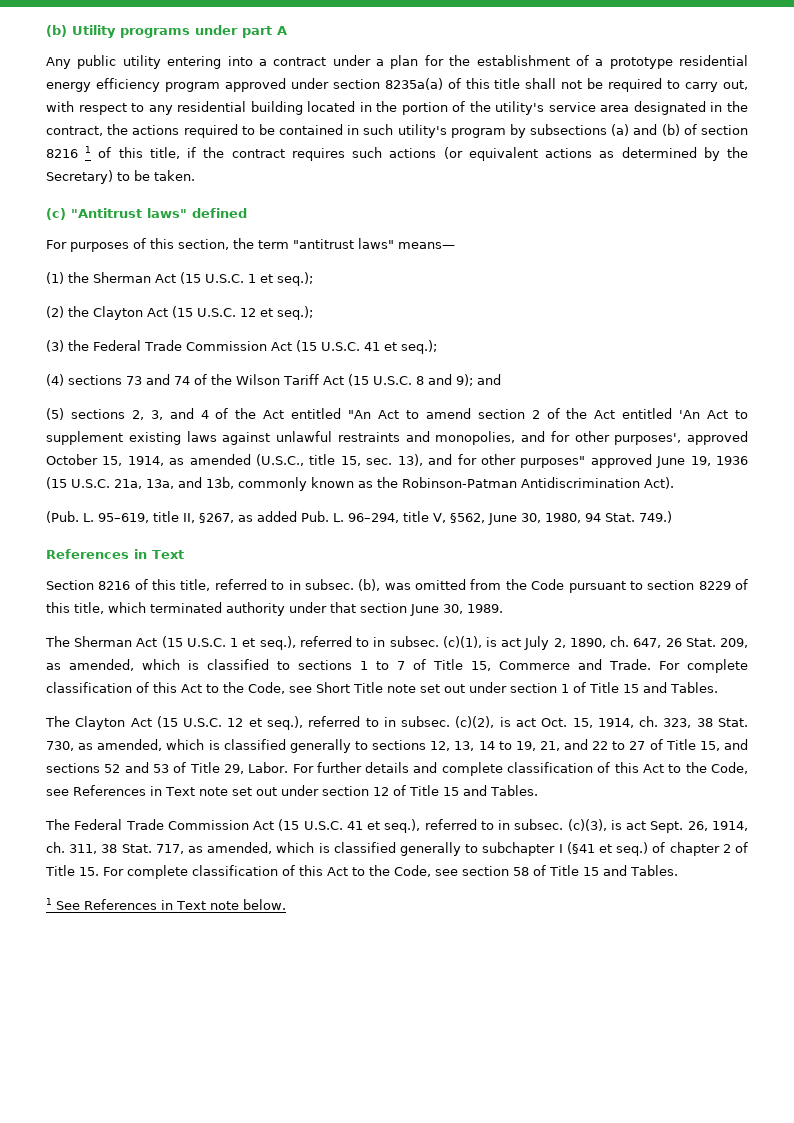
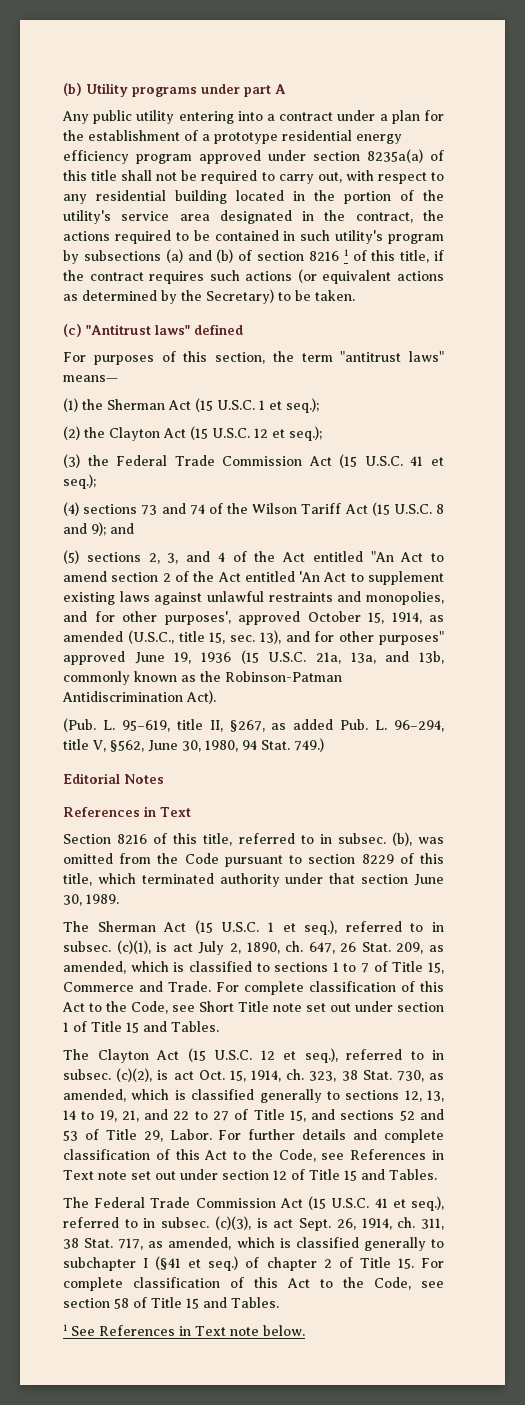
(672, 517) none -> [63,773,164,784] // Editorial Notes

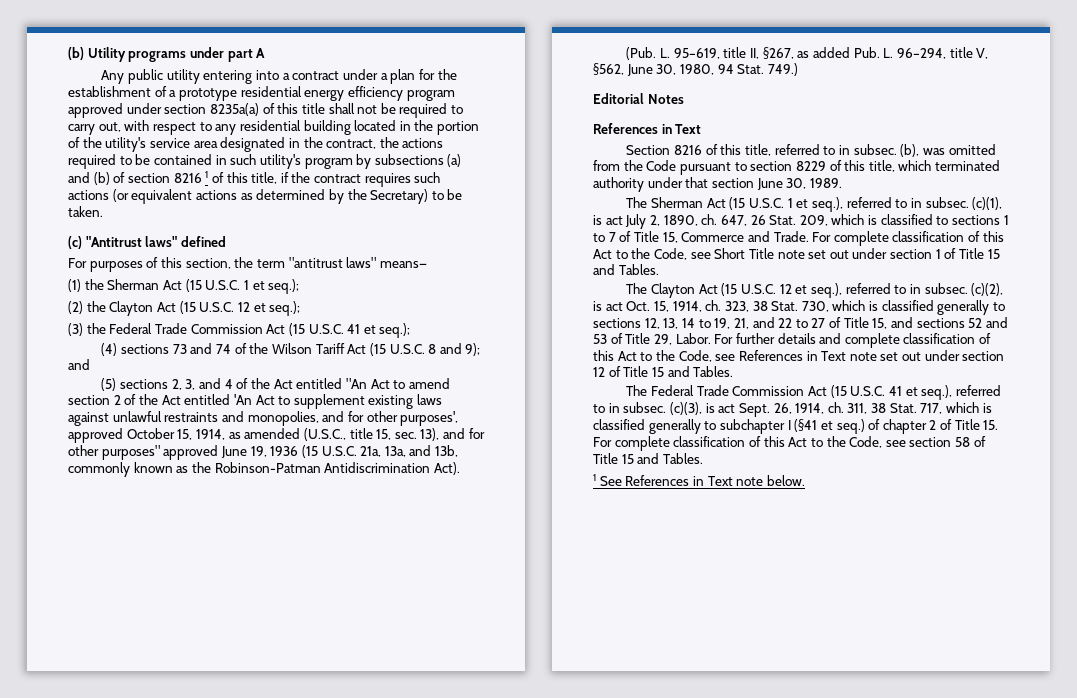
[429,945,444,952] [63,961,126,974] as amended, -> (828, 220) none
[429,1073,444,1080] [63,1089,126,1102] as amended, -> (829, 306) none
[148,1237,232,1250] as amended, -> (943, 408) none

